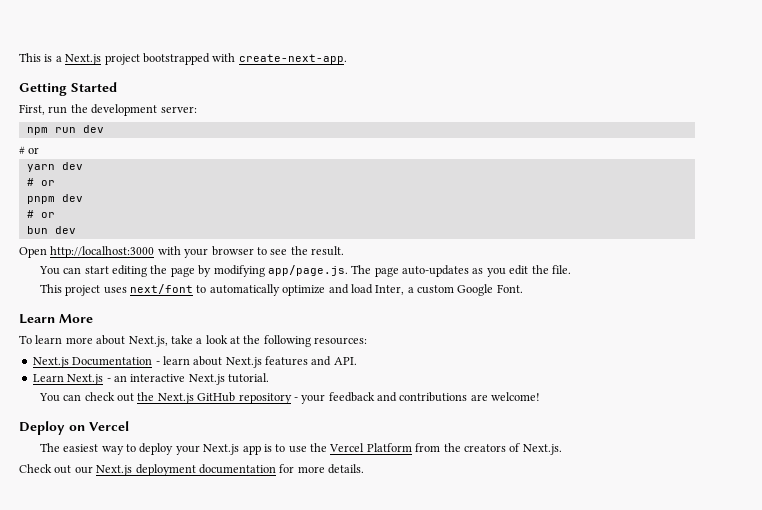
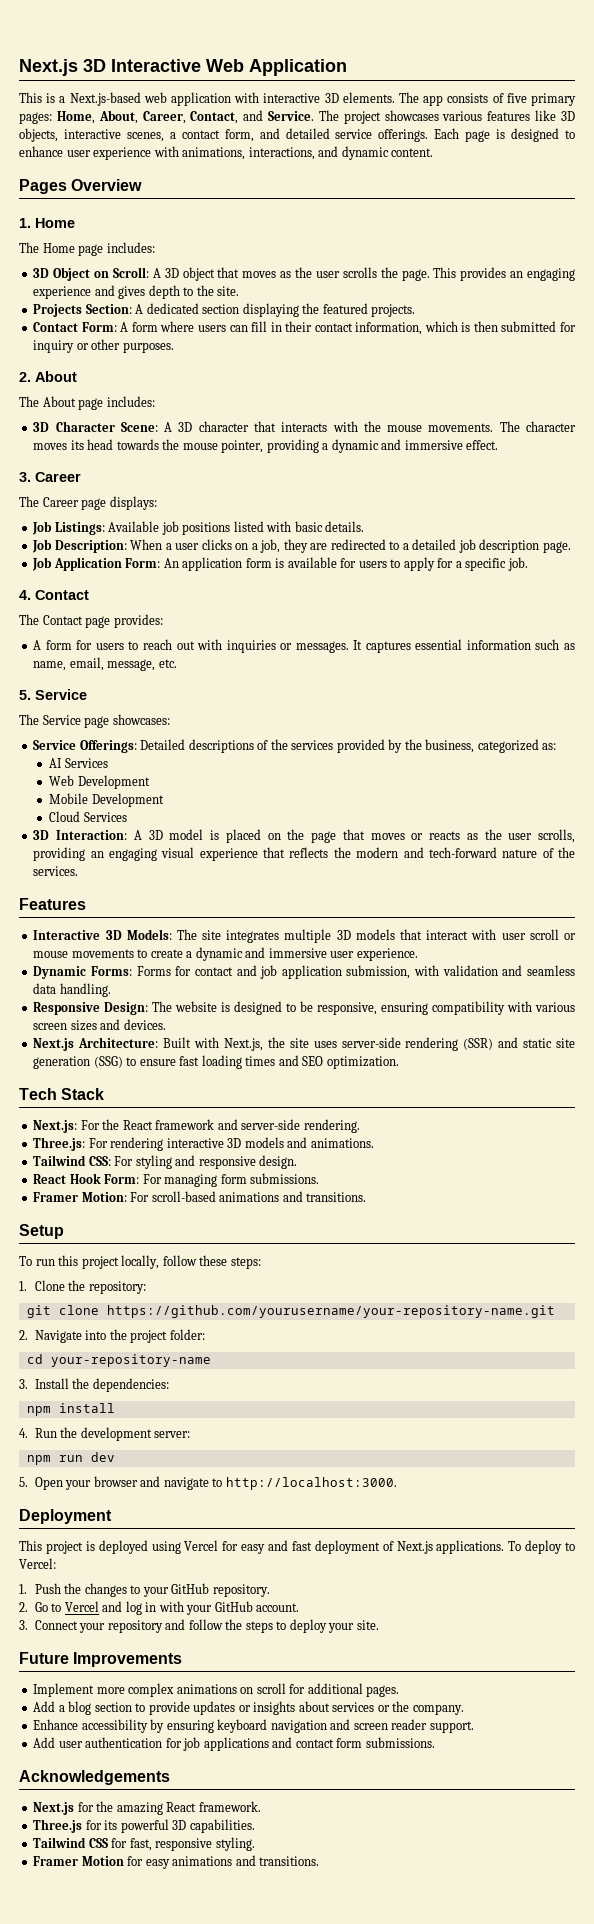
[19,53,347,65] [19,82,117,96] [19,104,68,115] This is a Next.js project bootstrapped with create-next-app. // Getting Started // First, run -> [19,59,347,76] [19,92,576,106] [19,110,575,124] [19,128,576,142] [19,146,434,160] [19,179,143,194] [19,218,75,228] [19,242,155,256] [33,267,575,281] [33,285,240,299] [33,303,416,317] [33,321,576,335] [33,339,174,353] [19,371,77,382] [19,396,155,410] [33,421,577,432] [33,439,499,453] [19,472,81,482] [19,496,157,510] [32,521,365,535] [32,539,571,553] [32,557,528,571] [19,590,89,600] [19,614,163,628] [33,639,576,653] [33,657,177,671] [19,689,87,700] [19,714,170,728] [33,739,557,753] [49,758,108,768] [49,775,150,789] [49,793,164,807] [49,811,127,822] [33,829,575,843] [33,847,576,861] [33,866,79,876] [19,898,86,910] [33,929,576,943] [33,947,418,961] [33,965,575,979] [33,983,111,997] [33,1001,576,1015] [33,1019,166,1031] [33,1037,575,1051] [33,1055,399,1069] [19,1088,105,1100] [33,1119,360,1133] [33,1137,374,1151] [33,1155,298,1169] [33,1173,320,1187] [33,1191,367,1202] [19,1224,64,1239] [19,1255,261,1269] [19,1280,146,1294] [26,1305,555,1318] [19,1329,205,1343] [26,1354,211,1367] [19,1378,169,1392] [26,1403,115,1416] [19,1428,57,1438] Next.js 3D Interactive Web Application // This is a Next.js-based web application with interactive 3D elements. The app consists of five primary pages: Home, About, Career, Contact, and Service. The project showcases various features like 3D objects, interactive scenes, a contact form, and detailed service offerings. Each page is designed to enhance user experience with animations, interactions, and dynamic content. // Pages Overview // 1. Home // The Home page includes: // 3D Object on Scroll: A 3D object that moves as the user scrolls the page. This provides an engaging experience and gives depth to the site. // Projects Section: A dedicated section displaying the featured projects. // Contact Form: A form where users can fill in their contact information, which is then submitted for inquiry or other purposes. // 2. About // The About page includes: // 3D Character Scene: A 3D character that interacts with the mouse movements. The character moves its head towards the mouse pointer, providing a dynamic and immersive effect. // 3. Career // The Career page displays: // Job Listings: Available job positions listed with basic details. // Job Description: When a user clicks on a job, they are redirected to a detailed job description page. // Job Application Form: An application form is available for users to apply for a specific job. // 4. Contact // The Contact page provides: // A form for users to reach out with inquiries or messages. It captures essential information such as name, email, message, etc. // 5. Service // The Service page showcases: // Service Offerings: Detailed descriptions of the services provided by the business, categorized as: // AI Services // Web Development // Mobile Development // Cloud Services // 3D Interaction: A 3D model is placed on the page that moves or reacts as the user scrolls, providing an engaging visual experience that reflects the modern and tech-forward nature of the services. // Features // Interactive 3D Models: The site integrates multiple 3D models that interact with user scroll or mouse movements to create a dynamic and immersive user experience. // Dynamic Forms: Forms for contact and job application submission, with validation and seamless data handling. // Responsive Design: The website is designed to be responsive, ensuring compatibility with various screen sizes and devices. // Next.js Architecture: Built with Next.js, the site uses server-side rendering (SSR) and static site generation (SSG) to ensure fast loading times and SEO optimization. // Tech Stack // Next.js: For the React framework and server-side rendering. // Three.js: For rendering interactive 3D models and animations. // Tailwind CSS: For styling and responsive design. // React Hook Form: For managing form submissions. // Framer Motion: For scroll-based animations and transitions. // Setup // To run this project locally, follow these steps: // 1. Clone the repository: // git clone https://github.com/yourusername/your-repository-name.git // 2. Navigate into the project folder: // cd your-repository-name // 3. Install the dependencies: // npm install // 4. Run
[19,146,40,154] [26,162,83,172] [26,178,55,186] [26,194,83,204] [26,210,55,218] [26,226,76,234] [19,246,344,258] [38,265,571,277] [39,284,523,296] [19,314,93,324] [19,335,368,347] [32,356,357,368] [32,373,269,385] [38,392,541,404] [19,421,129,435] [39,443,562,455] [19,464,364,476] # or // yarn dev // # or // pnpm dev // # or // bun dev // Open http://localhost:3000 with your browser to see the result. // You can start editing the page by modifying app/page.js. The page auto-updates as you edit the file. // This project uses next/font to automatically optimize and load Inter, a custom Google Font. // Learn More // To learn more about Next.js, take a look at the following resources: // Next.js Documentation - learn about Next.js features and API. // Learn Next.js - an interactive Next.js tutorial. // You can check out the Next.js GitHub repository - your feedback and contributions are welcome! // Deploy on Vercel // The easiest way to deploy your Next.js app is to use the Vercel Platform from the creators of Next.js. // Check out our Next.js deployment documentation for more details. -> [19,1476,397,1490] [19,1509,112,1524] [19,1540,575,1554] [19,1558,56,1569] [19,1583,270,1597] [19,1601,300,1615] [19,1619,379,1633] [19,1652,183,1667] [33,1683,400,1697] [33,1701,464,1715] [33,1719,474,1733] [33,1737,435,1751] [19,1770,170,1785] [33,1801,261,1815] [33,1819,255,1833] [33,1837,255,1851] [33,1855,320,1869] 5. Open your browser and navigate to http://localhost:3000. // Deployment // This project is deployed using Vercel for easy and fast deployment of Next.js applications. To deploy to Vercel: // 1. Push the changes to your GitHub repository. // 2. Go to Vercel and log in with your GitHub account. // 3. Connect your repository and follow the steps to deploy your site. // Future Improvements // Implement more complex animations on scroll for additional pages. // Add a blog section to provide updates or insights about services or the company. // Enhance accessibility by ensuring keyboard navigation and screen reader support. // Add user authentication for job applications and contact form submissions. // Acknowledgements // Next.js for the amazing React framework. // Three.js for its powerful 3D capabilities. // Tailwind CSS for fast, responsive styling. // Framer Motion for easy animations and transitions.

